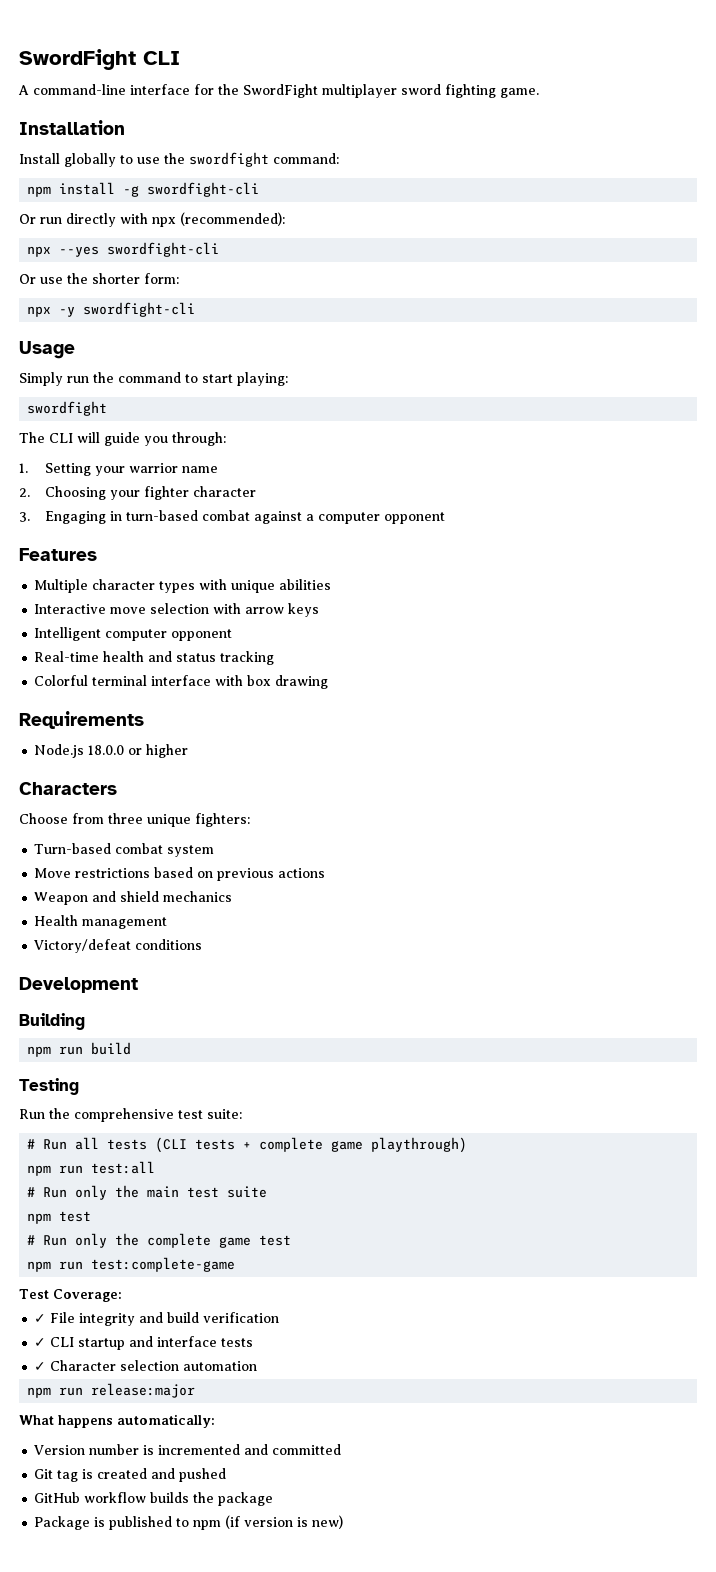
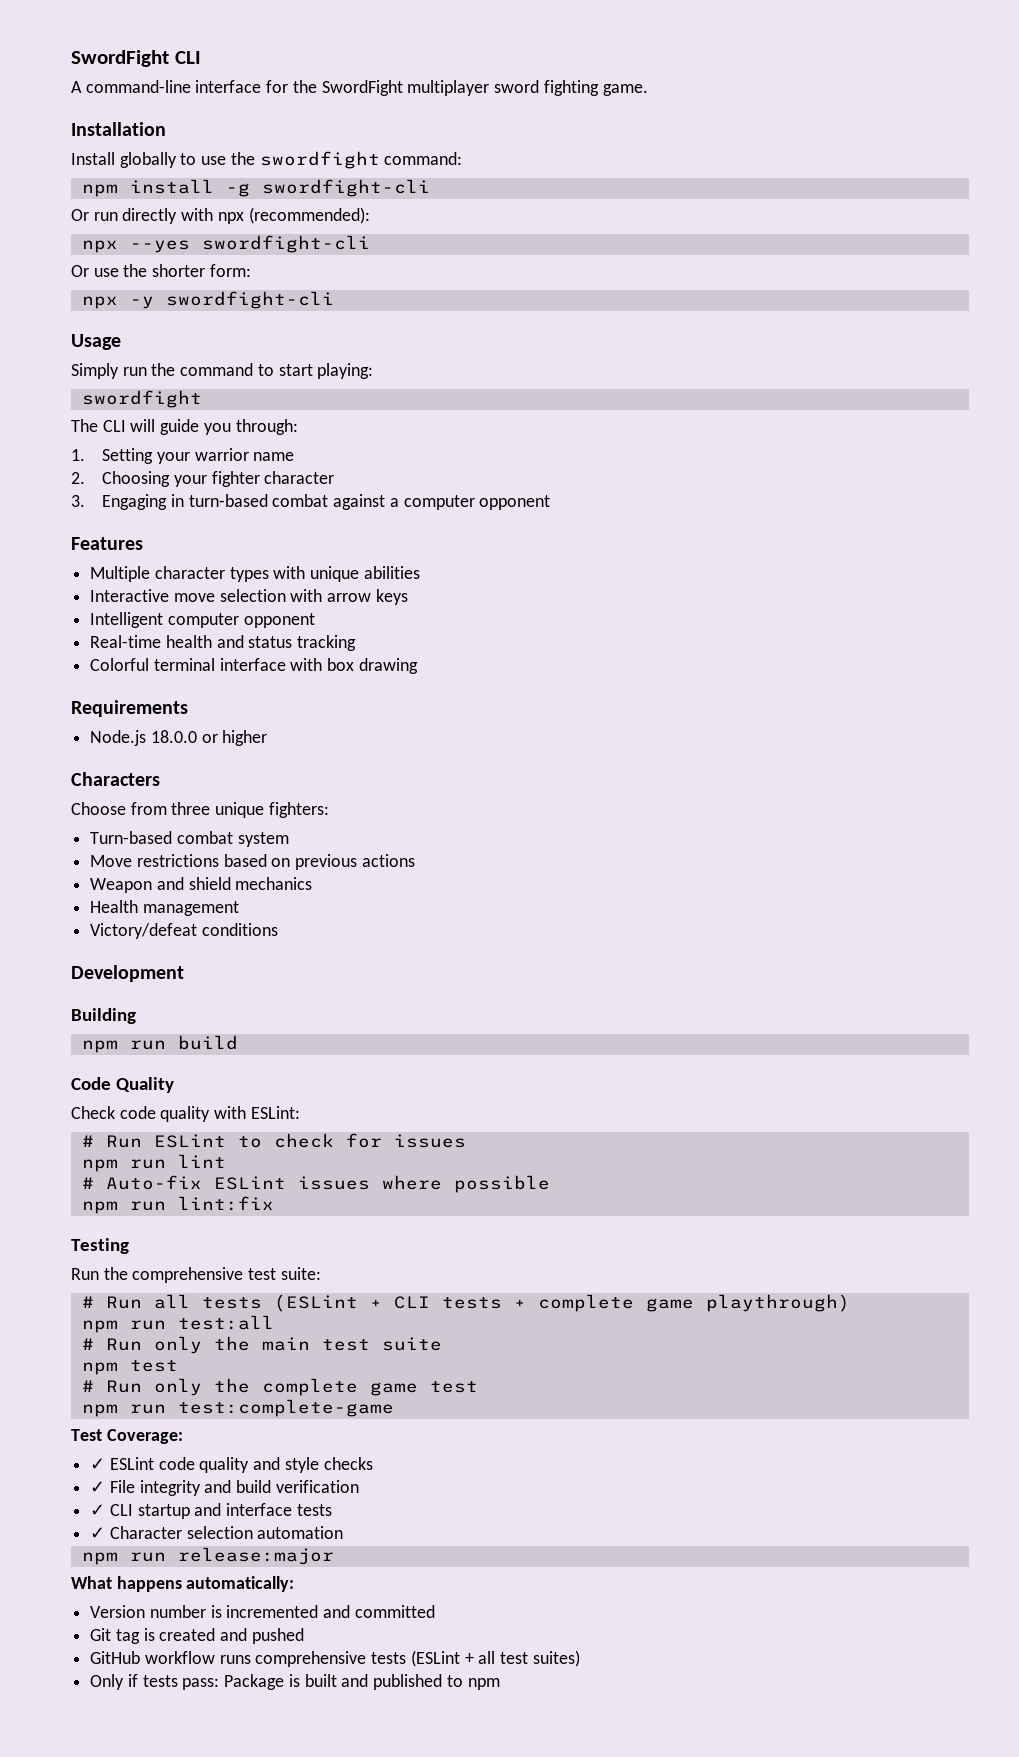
(132, 1048) none -> [71,1077,174,1093] [71,1106,300,1122] [81,1133,466,1148] [81,1154,226,1172] [81,1175,550,1193] [81,1196,274,1214] // Code Quality // Check code quality with ESLint: // # Run ESLint to check for issues // npm run lint // # Auto-fix ESLint issues where possible // npm run lint:fix
[155,1137,188,1153] (CLI -> [273,1294,430,1312] (ESLint + CLI
(122, 1295) none -> [90,1457,373,1473] // ✓ ESLint code quality and style checks
[150,1492,274,1506] [34,1515,344,1530] builds the package // Package is published to npm (if version is new) -> [219,1650,580,1667] [90,1674,500,1690] runs comprehensive tests (ESLint + all test suites) // Only if tests pass: Package is built and published to npm

